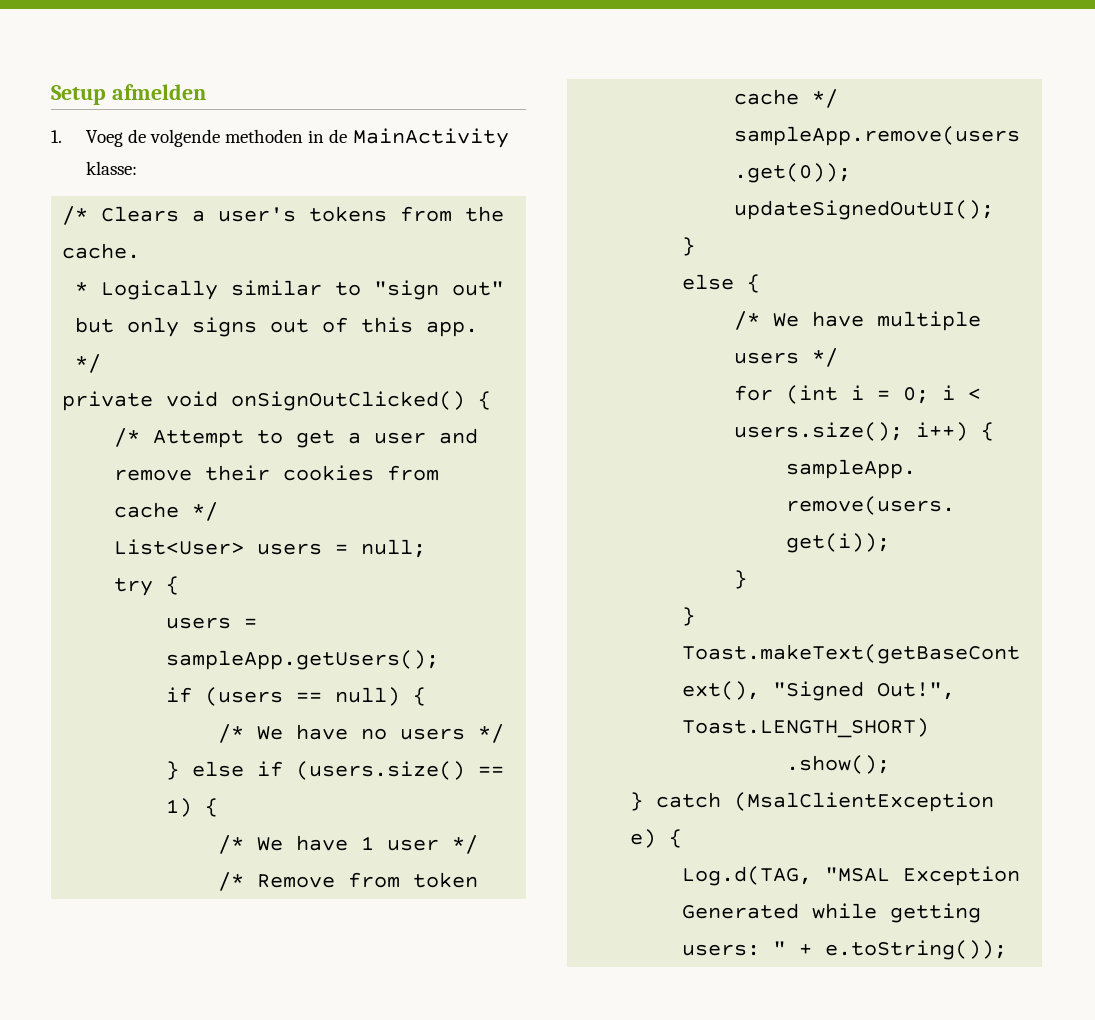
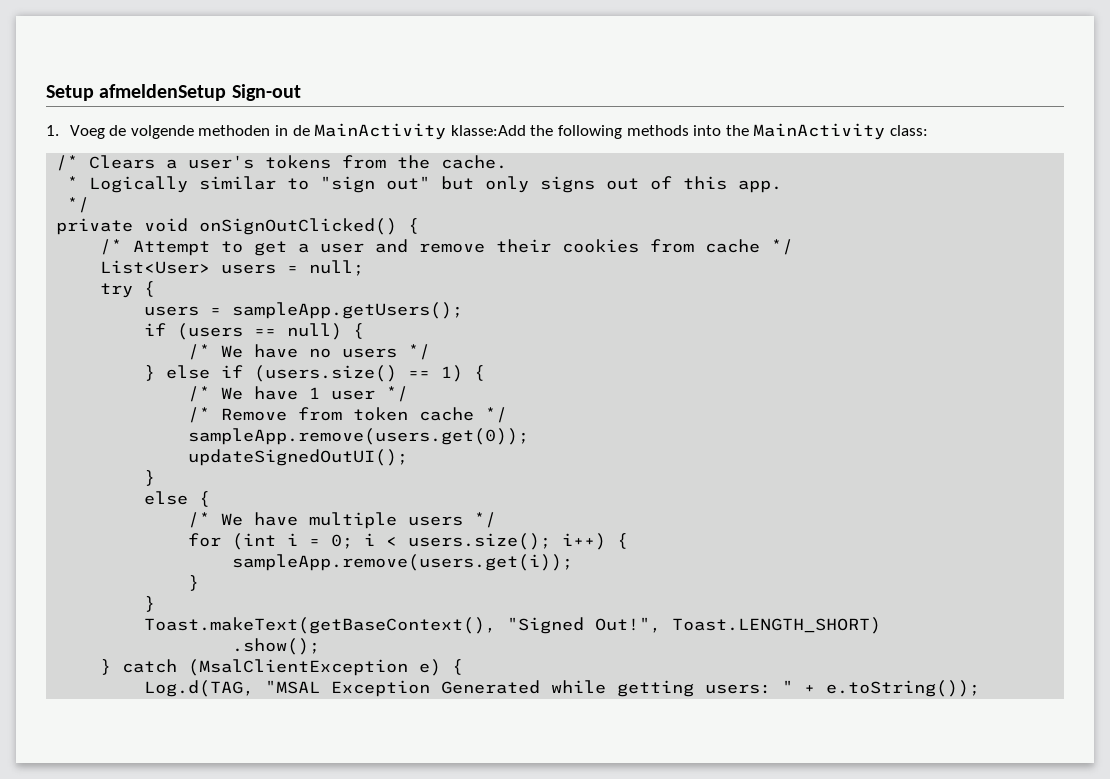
[111,84,206,100] afmelden -> [99,84,301,101] afmeldenSetup Sign-out
[85,161,137,175] klasse: -> [450,123,928,140] klasse:Add the following methods into the MainActivity class:

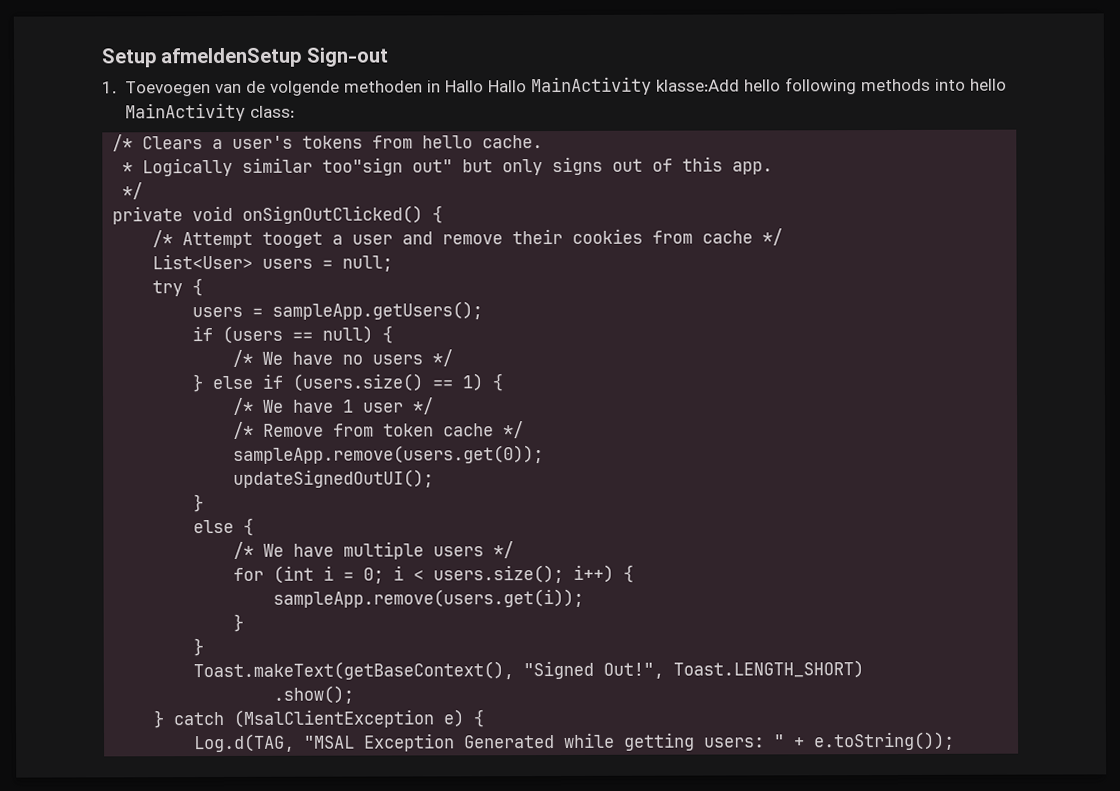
[69,125,105,139] Voeg -> [124,81,242,97] Toevoegen van
[292,125,310,136] de -> [444,80,527,93] Hallo Hallo
[530,125,554,136] the -> [743,79,781,92] hello
[725,125,749,136] the -> [969,78,1007,91] hello
[397,155,431,169] the -> [422,135,474,149] hello
[287,176,376,193] to "sign -> [322,157,404,176] too"sign
[221,241,288,256] to get -> [262,231,324,248] tooget

